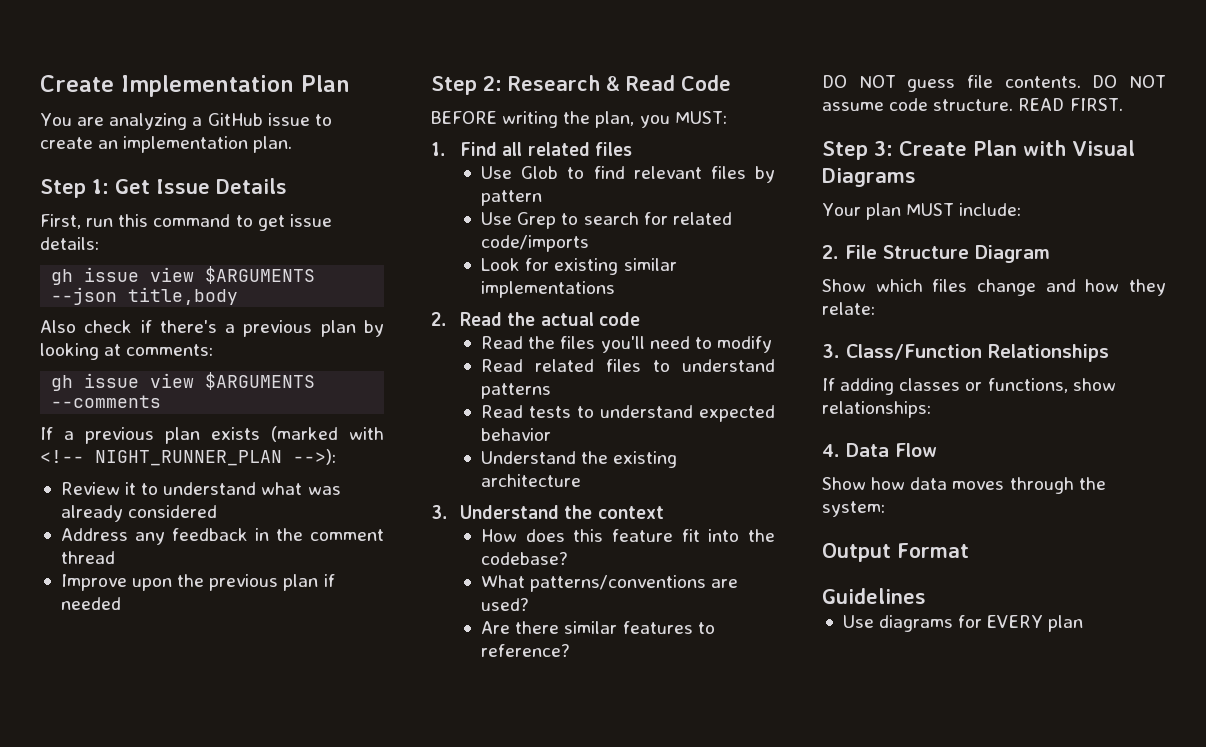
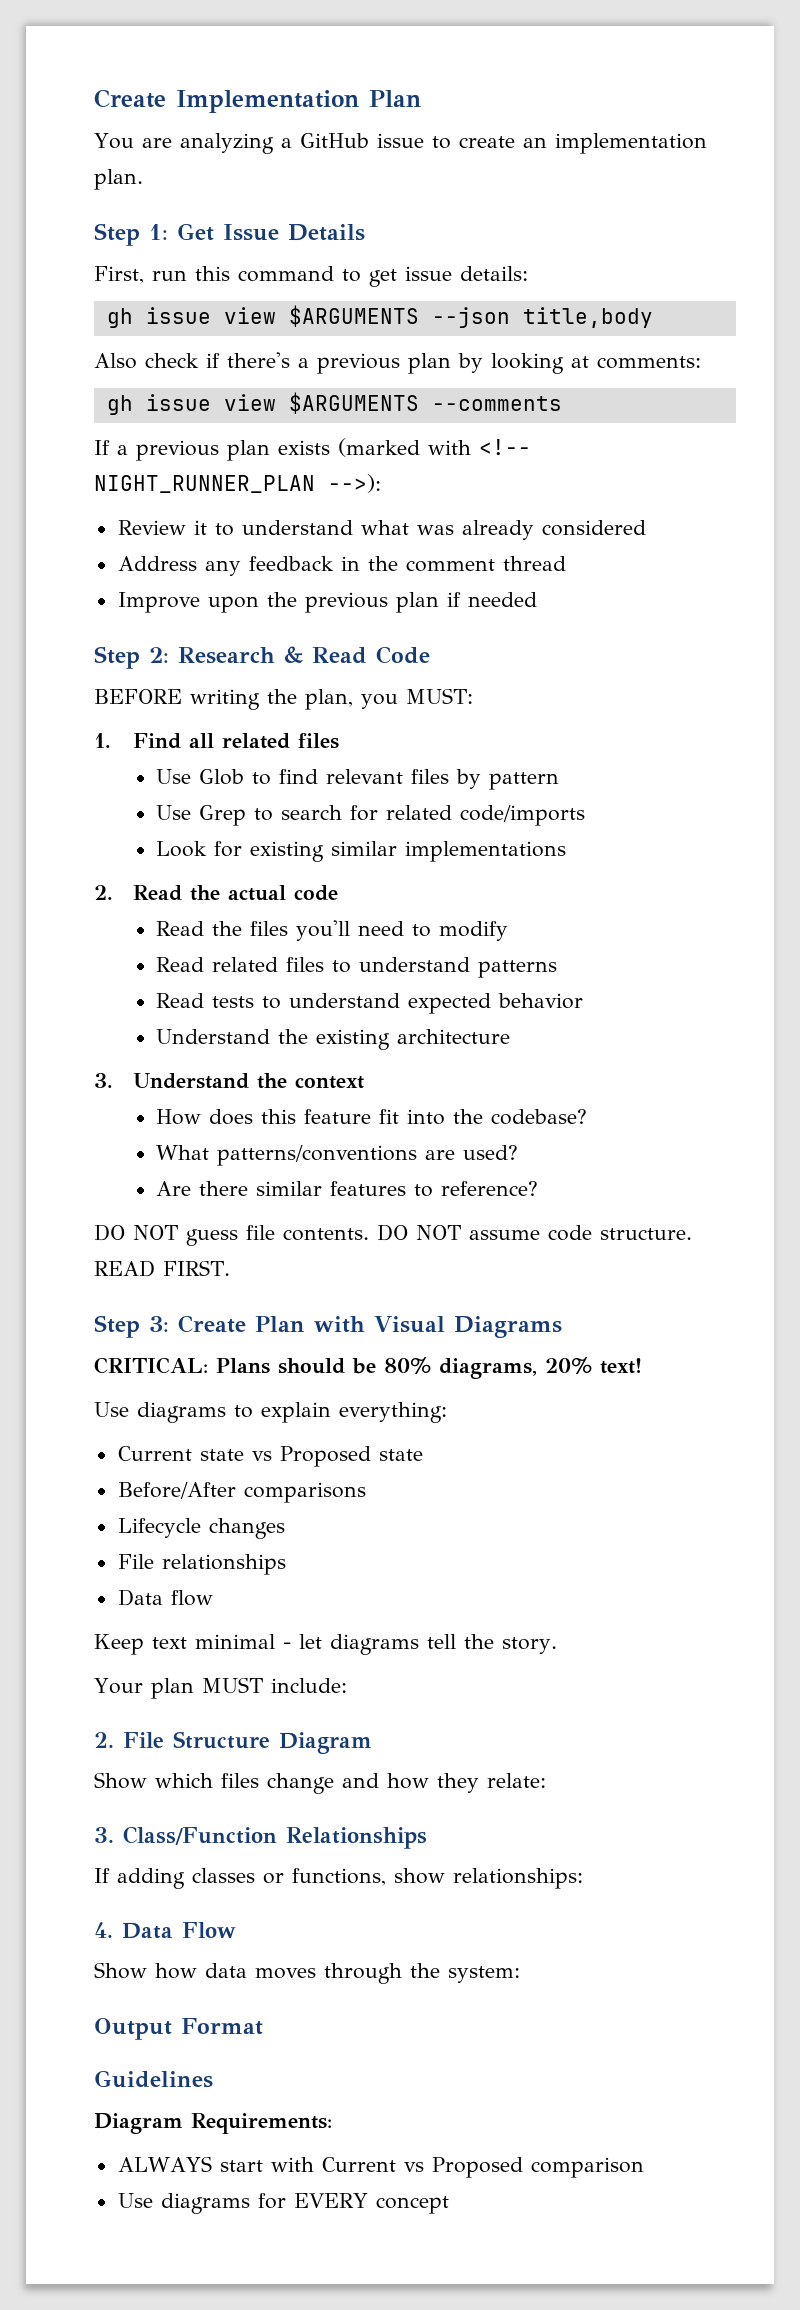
(916, 177) none -> [94,1357,642,1379] [94,1402,447,1423] [117,1446,423,1467] [117,1482,366,1503] [117,1518,285,1539] [117,1554,286,1575] [117,1589,213,1606] [94,1634,557,1655] // CRITICAL: Plans should be 80% diagrams, 20% text! // Use diagrams to explain everything: // Current state vs Proposed state // Before/After comparisons // Lifecycle changes // File relationships // Data flow // Keep text minimal - let diagrams tell the story.
(926, 596) none -> [94,2113,332,2134] [117,2156,644,2178] // Diagram Requirements: // ALWAYS start with Current vs Proposed comparison
[1048,615,1084,632] plan -> [375,2196,449,2214] concept

